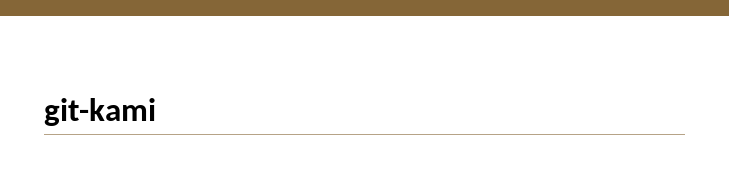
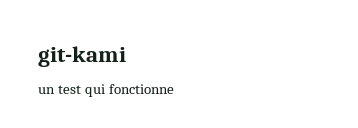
(156, 112) none -> [38,84,174,97] // un test qui fonctionne

